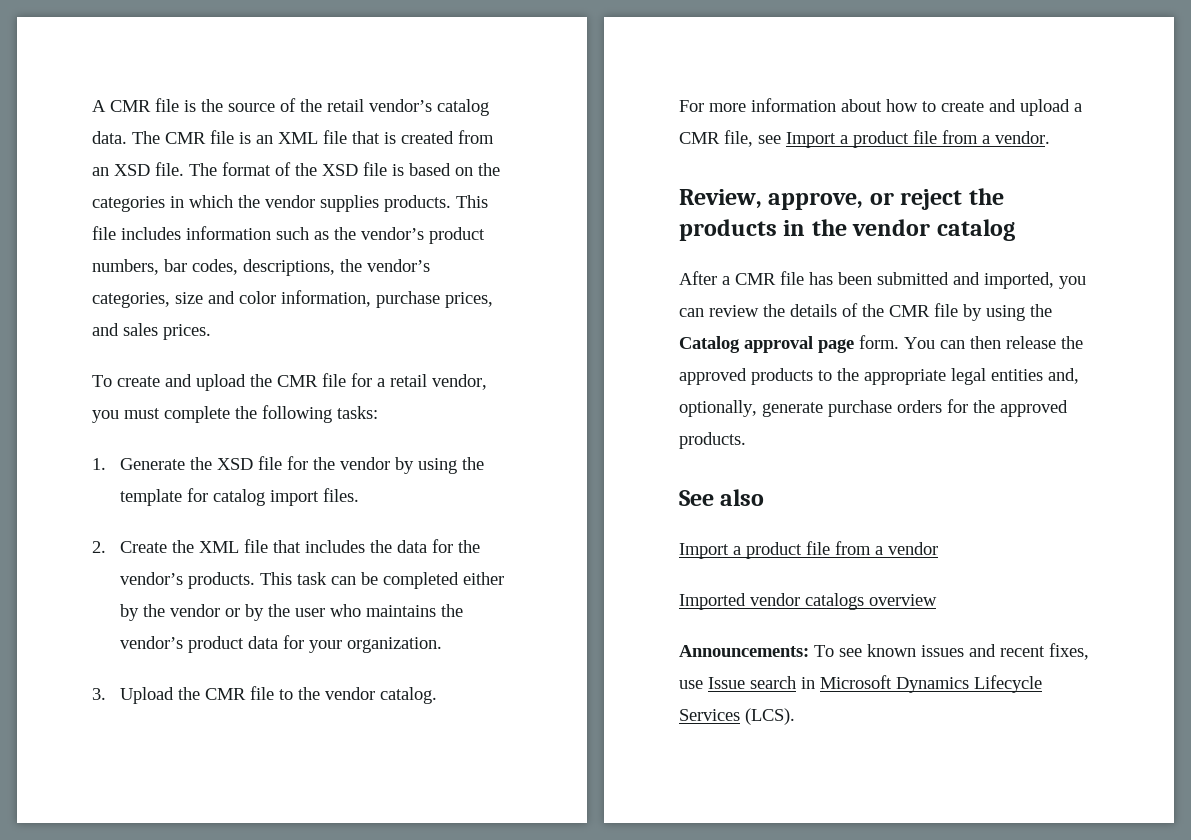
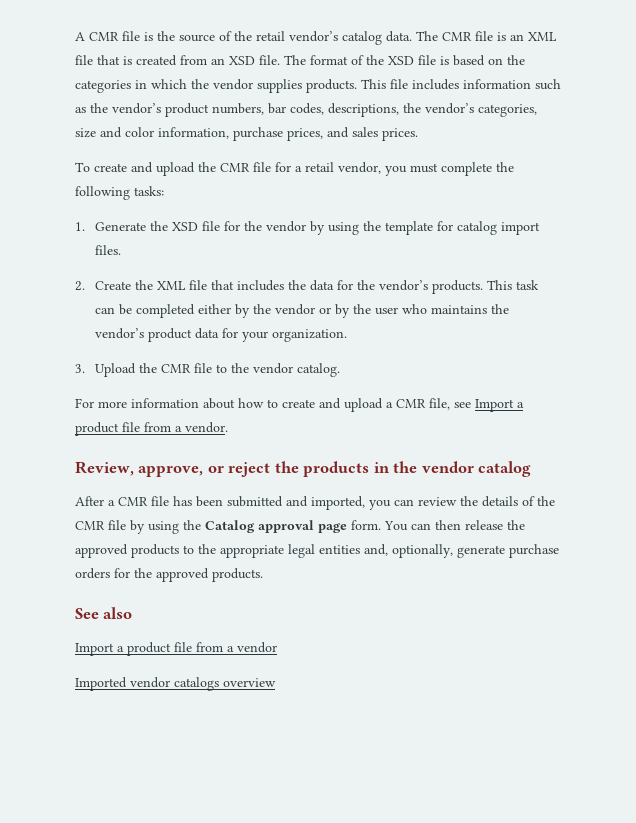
[679,643,1089,660] [679,675,1042,693] [679,708,795,725] // Announcements: To see known issues and recent fixes, use Issue search in Microsoft Dynamics Lifecycle Services (LCS). -> (276, 682) none

